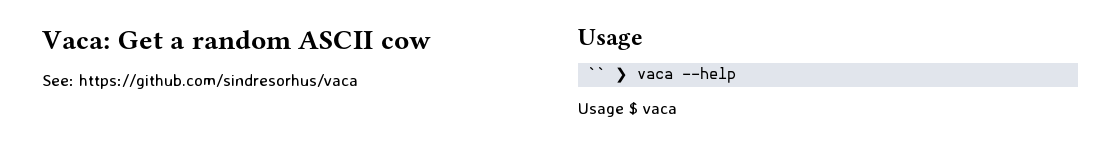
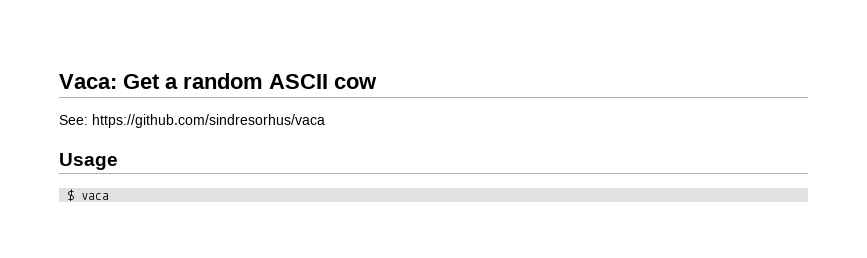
[588,67,737,83] [578,103,624,117] `` ❯ vaca --help // Usage -> (118, 161) none

